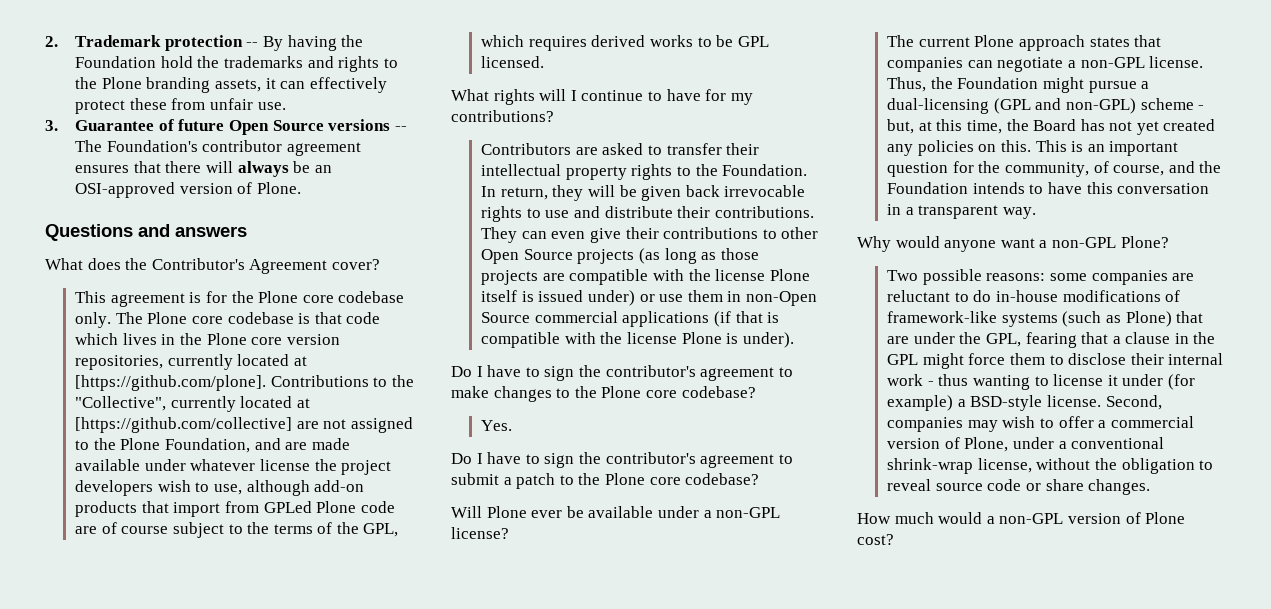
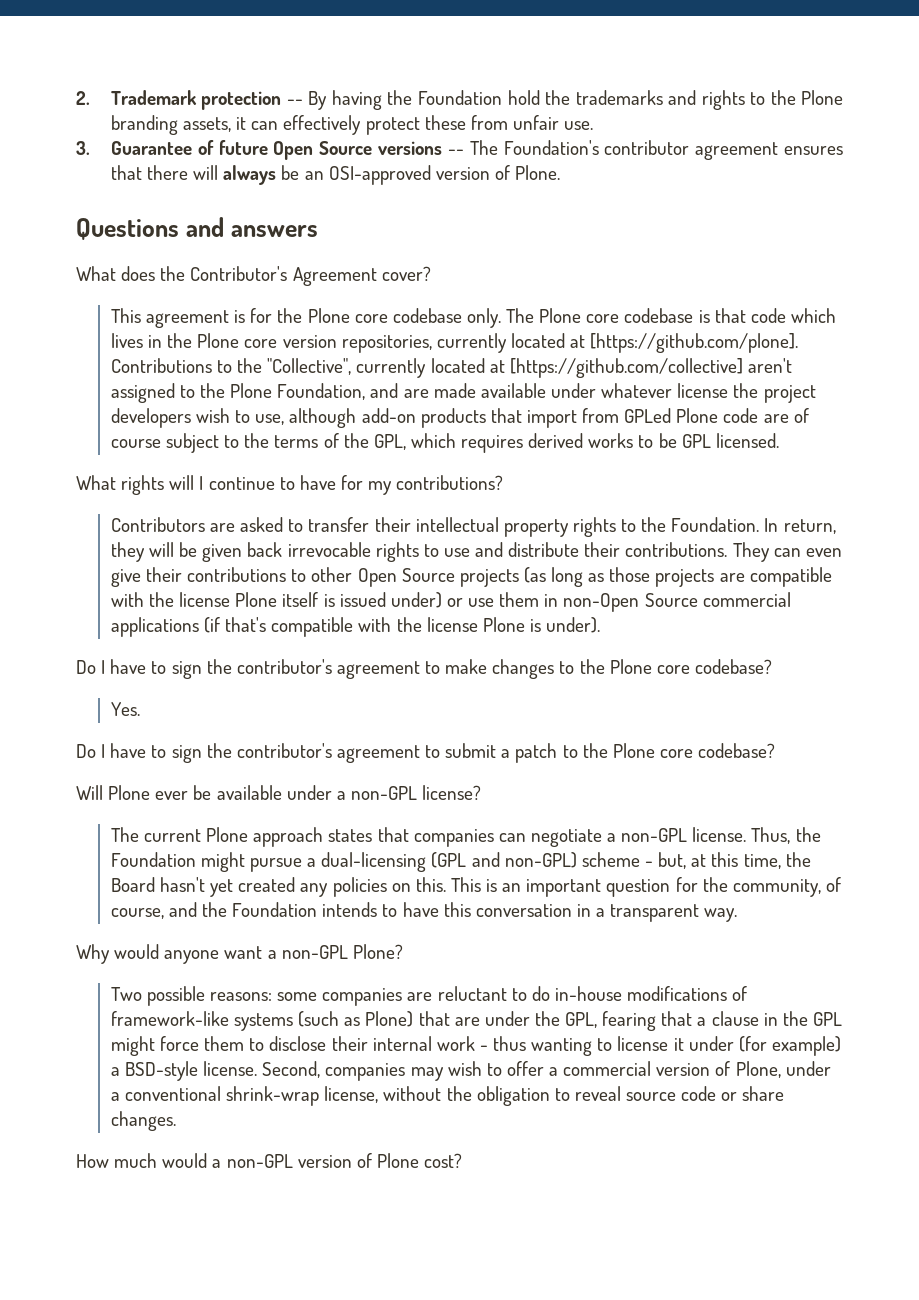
[296,419,347,429] are not -> [747,358,792,373] aren't
[735,311,780,323] that is -> [225,617,267,632] that's
[1080,119,1133,131] has not -> [159,877,205,892] hasn't

